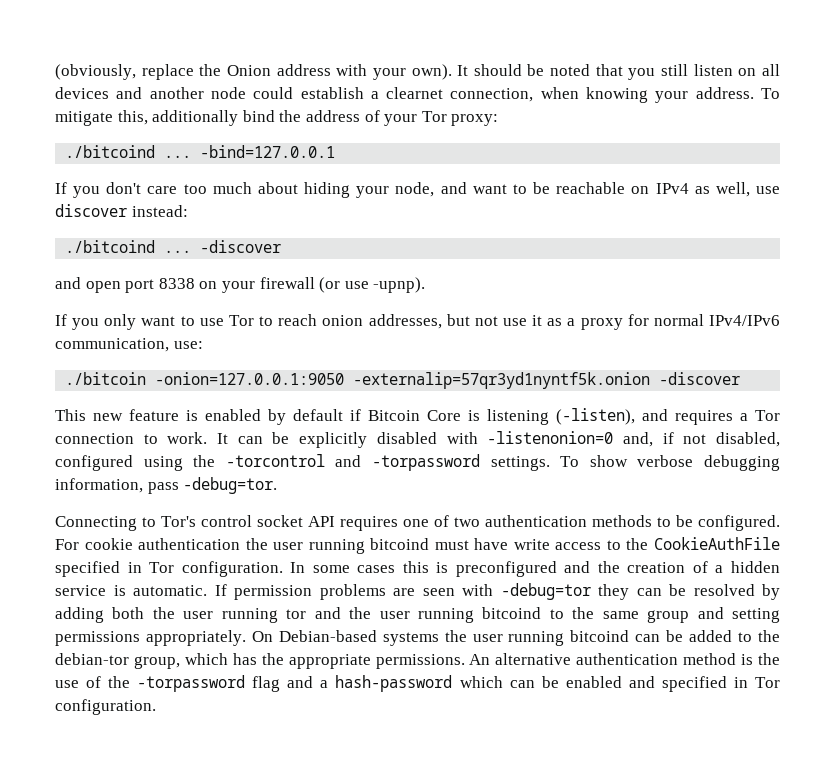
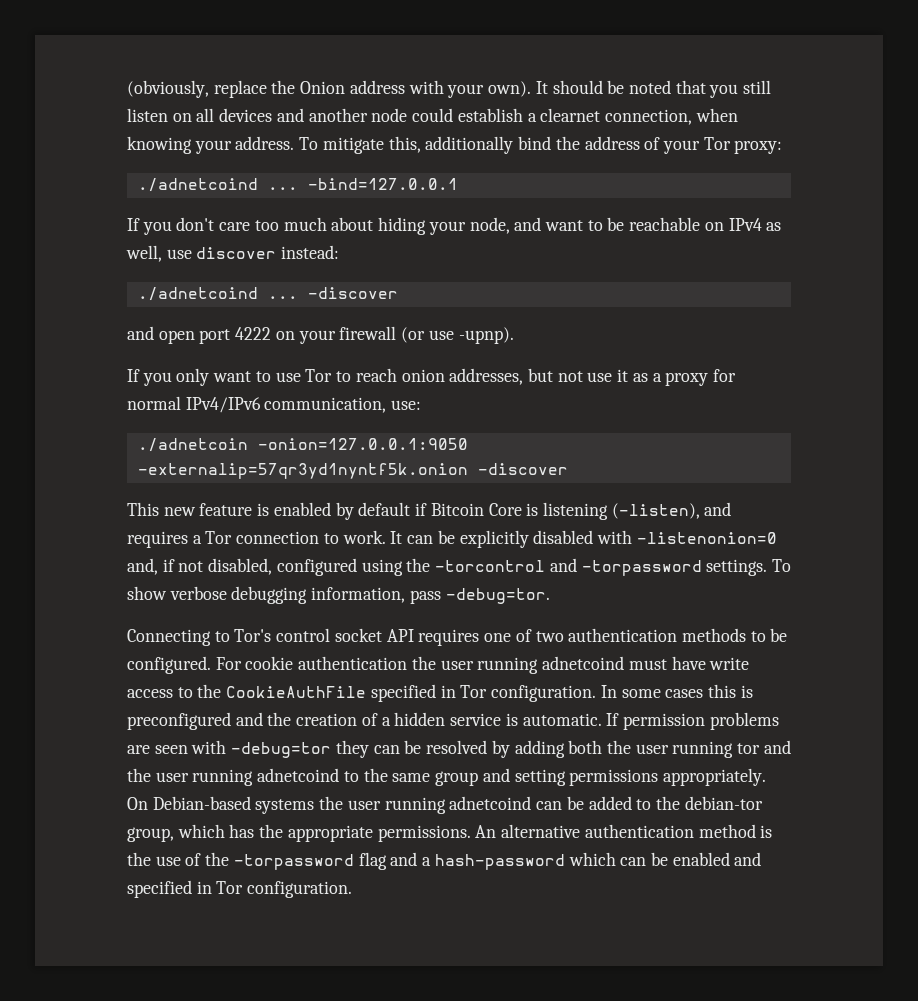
[65,145,156,158] ./bitcoind -> [137,178,258,192] ./adnetcoind
[65,240,156,253] ./bitcoind -> [137,287,258,301] ./adnetcoind
[158,278,195,289] 8338 -> [235,327,272,340] 4222
[65,372,147,385] ./bitcoin -> [137,438,248,452] ./adnetcoin
[370,538,430,550] bitcoind -> [542,656,625,670] adnetcoind
[482,607,542,619] bitcoind -> [257,768,340,782] adnetcoind
[570,630,630,642] bitcoind -> [449,796,532,810] adnetcoind

